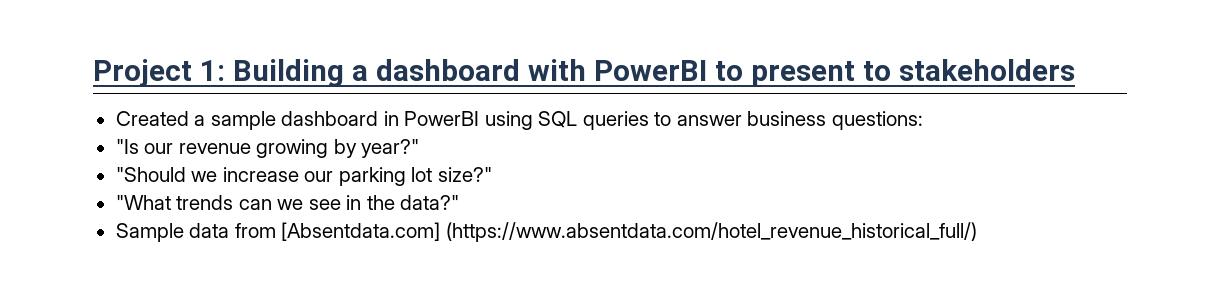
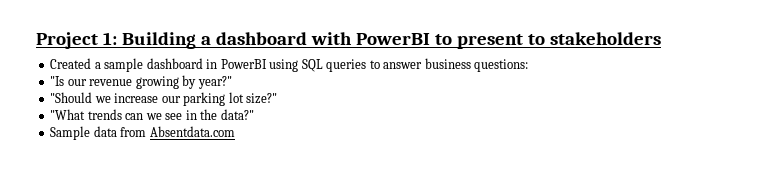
[281,222,977,242] [Absentdata.com] (https://www.absentdata.com/hotel_revenue_historical_full/) -> [149,126,235,137] Absentdata.com

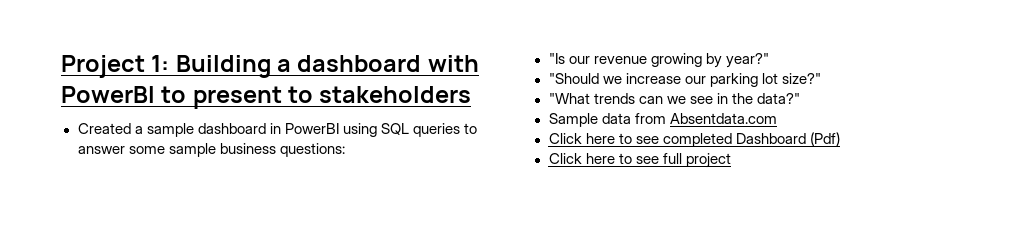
(423, 65) none -> [128,143,216,157] some sample
(235, 131) none -> [548,132,840,147] [548,153,731,168] // Click here to see completed Dashboard (Pdf) // Click here to see full project

